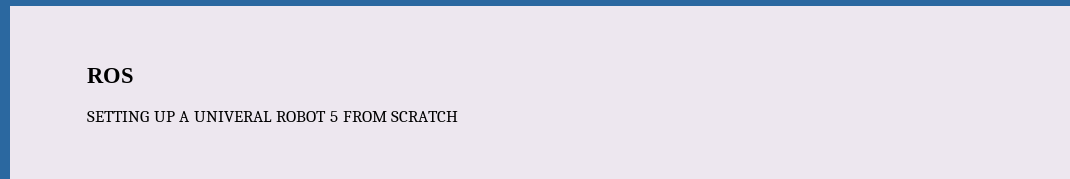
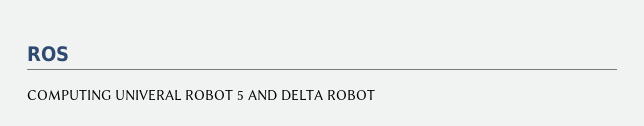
[87,111,459,122] SETTING UP A UNIVERAL ROBOT 5 FROM SCRATCH -> [27,89,375,101] COMPUTING UNIVERAL ROBOT 5 AND DELTA ROBOT

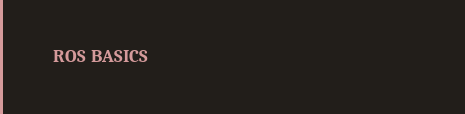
[27,89,375,101] // COMPUTING UNIVERAL ROBOT 5 AND DELTA ROBOT -> [90,50,148,62] BASICS

